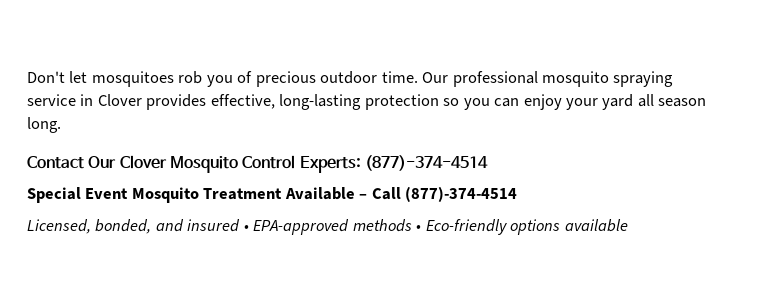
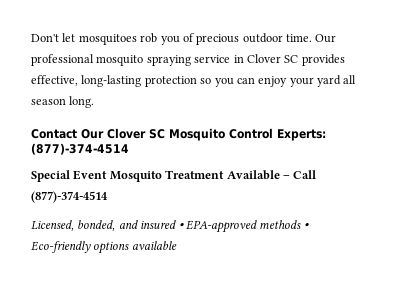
(142, 100) none -> [284,55,299,63] SC
(167, 162) none -> [149,129,165,139] SC

